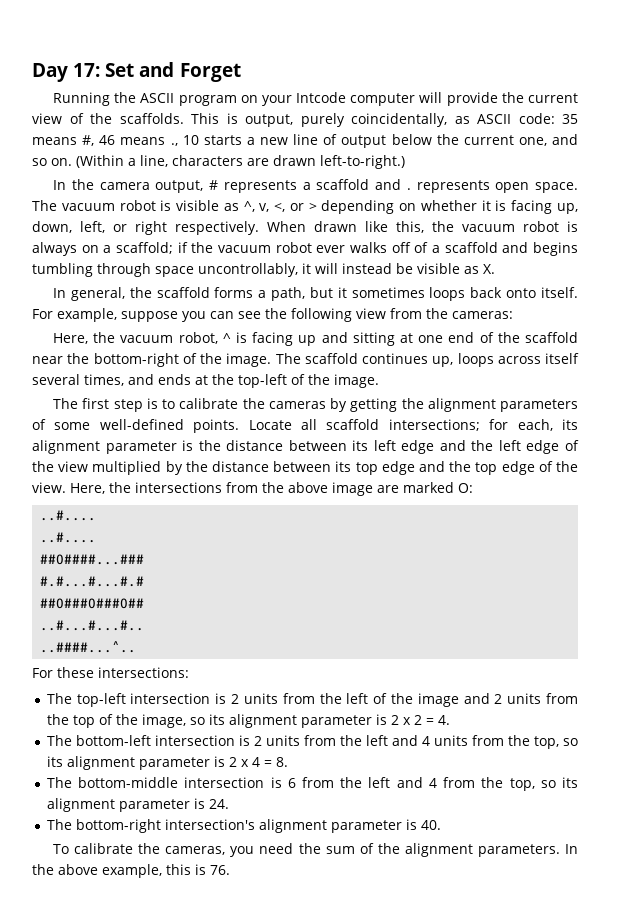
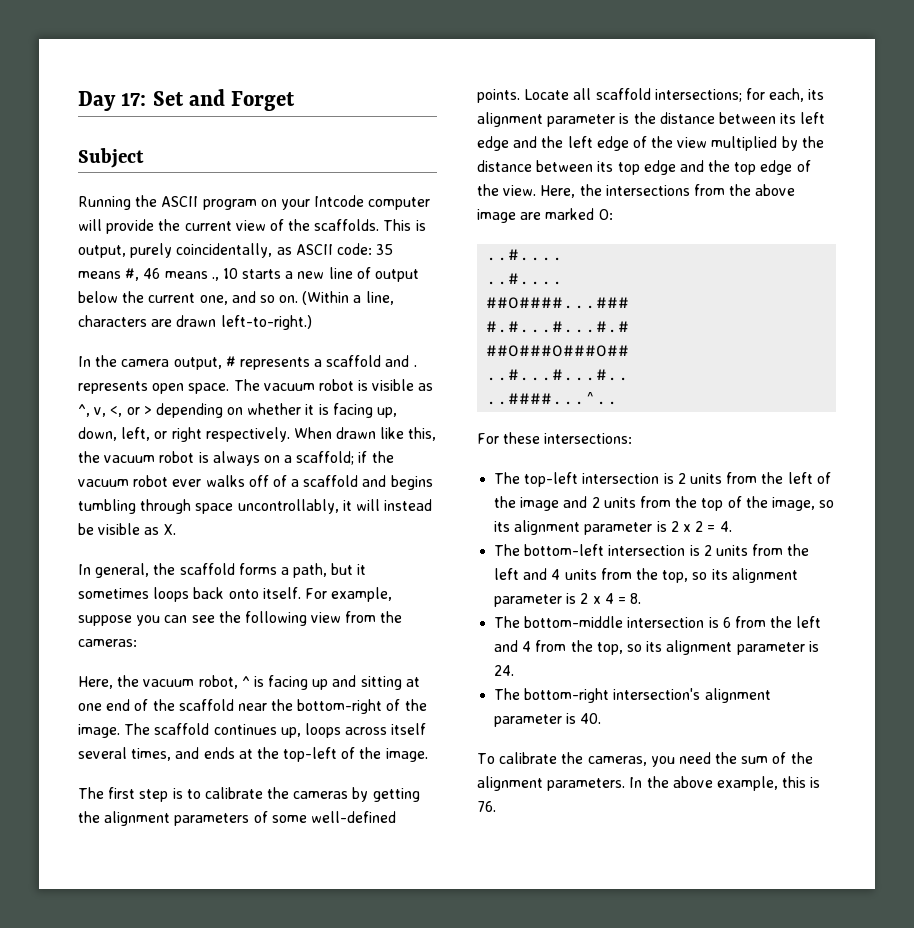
(241, 72) none -> [78,148,144,168] // Subject

